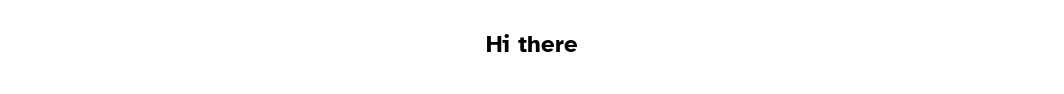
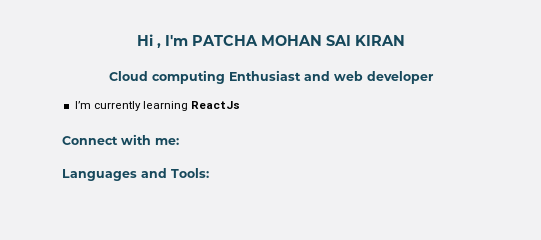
[518,36,578,52] there -> [156,35,405,48] [108,70,434,84] [74,101,240,111] [62,134,179,145] [62,168,209,181] , I'm PATCHA MOHAN SAI KIRAN // Cloud computing Enthusiast and web developer // I’m currently learning ReactJs // Connect with me: // Languages and Tools:

